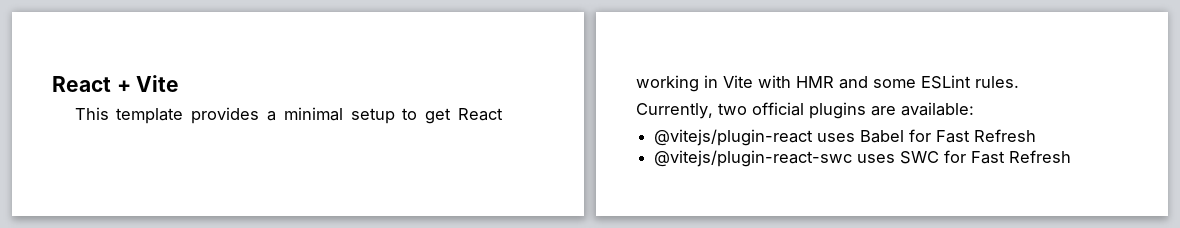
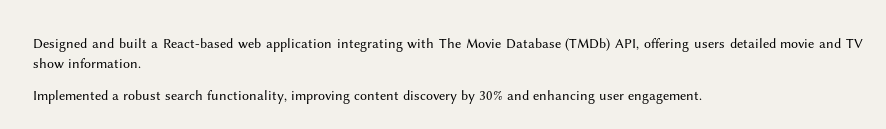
[52,75,180,92] [74,107,504,124] [636,75,1019,92] [636,102,974,119] [654,129,1037,146] [654,150,1072,167] React + Vite // This template provides a minimal setup to get React working in Vite with HMR and some ESLint rules. // Currently, two official plugins are available: // @vitejs/plugin-react uses Babel for Fast Refresh // @vitejs/plugin-react-swc uses SWC for Fast Refresh -> [33,38,863,52] [33,58,141,69] [33,90,702,104] Designed and built a React-based web application integrating with The Movie Database (TMDb) API, offering users detailed movie and TV show information. // Implemented a robust search functionality, improving content discovery by 30% and enhancing user engagement.

